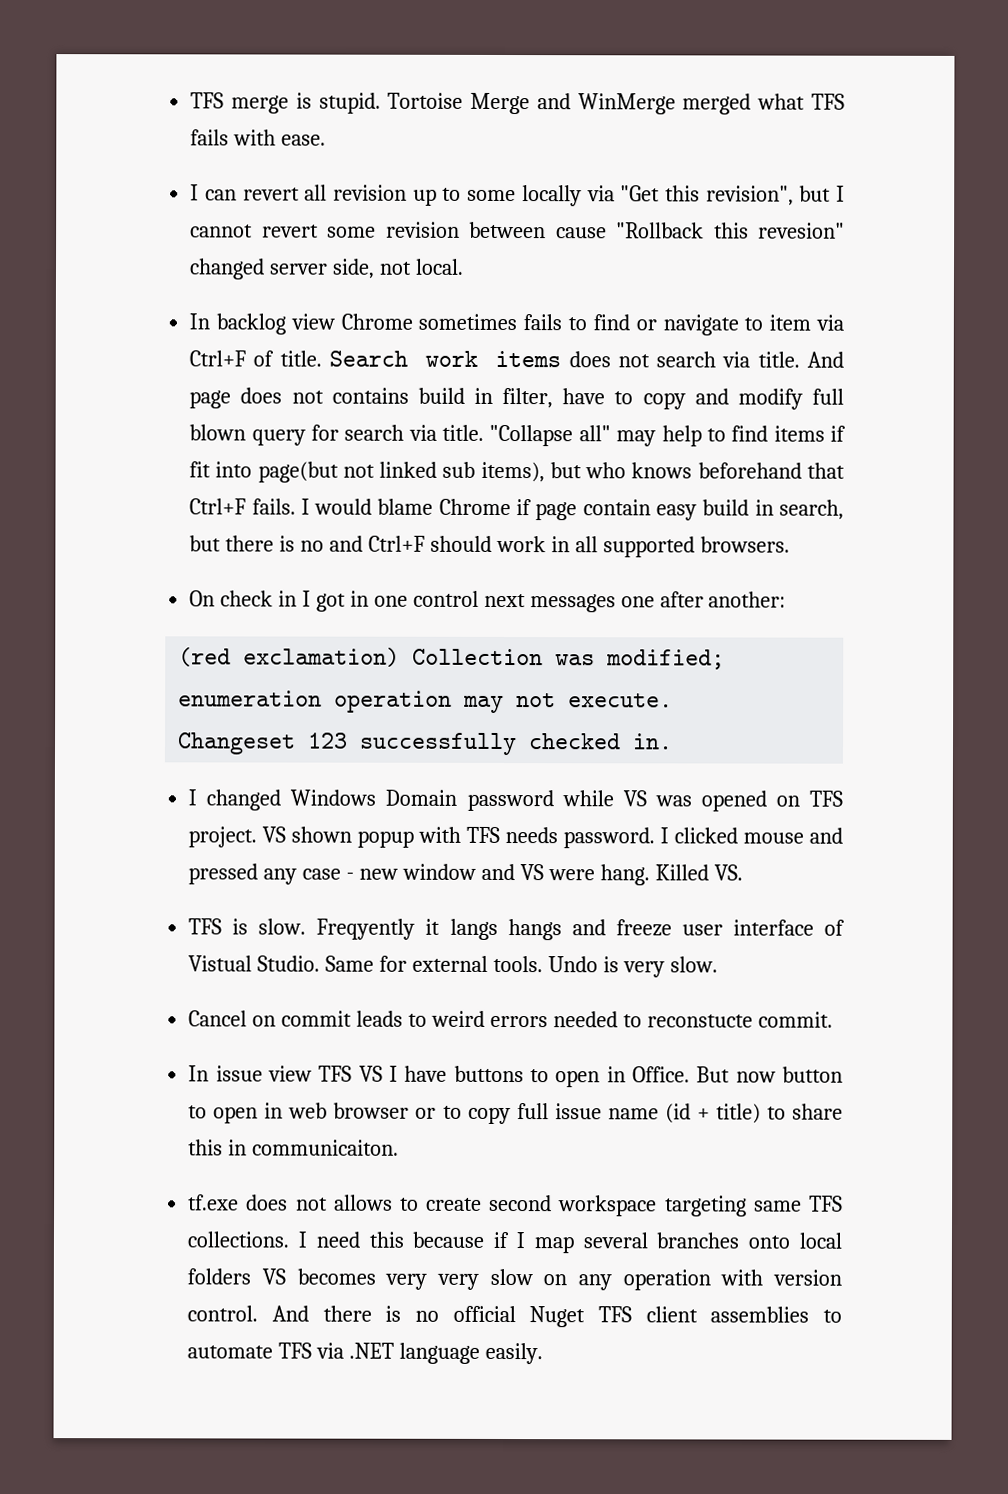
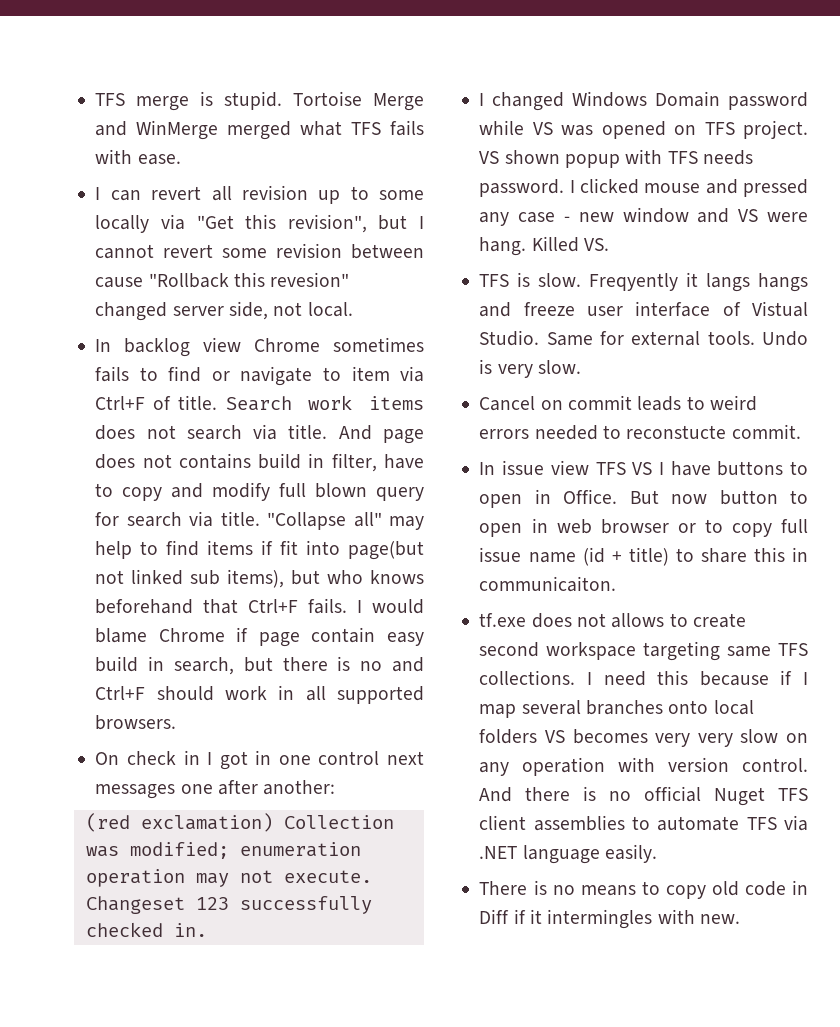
(543, 1353) none -> [479,880,808,899] [479,909,740,929] // There is no means to copy old code in Diff if it intermingles with new.

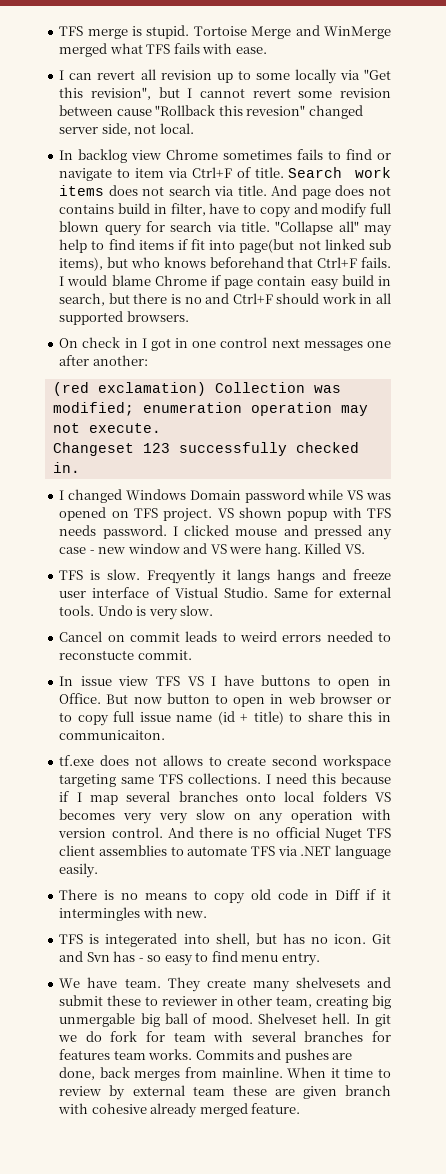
(740, 919) none -> [59,933,391,947] [59,951,320,966] [59,977,391,992] [59,995,391,1009] [59,1013,391,1027] [58,1031,391,1042] [59,1049,353,1063] [59,1067,391,1081] [59,1085,391,1100] [58,1103,301,1118] // TFS is integerated into shell, but has no icon. Git and Svn has - so easy to find menu entry. // We have team. They create many shelvesets and submit these to reviewer in other team, creating big unmergable big ball of mood. Shelveset hell. In git we do fork for team with several branches for features team works. Commits and pushes are done, back merges from mainline. When it time to review by external team these are given branch with cohesive already merged feature.

